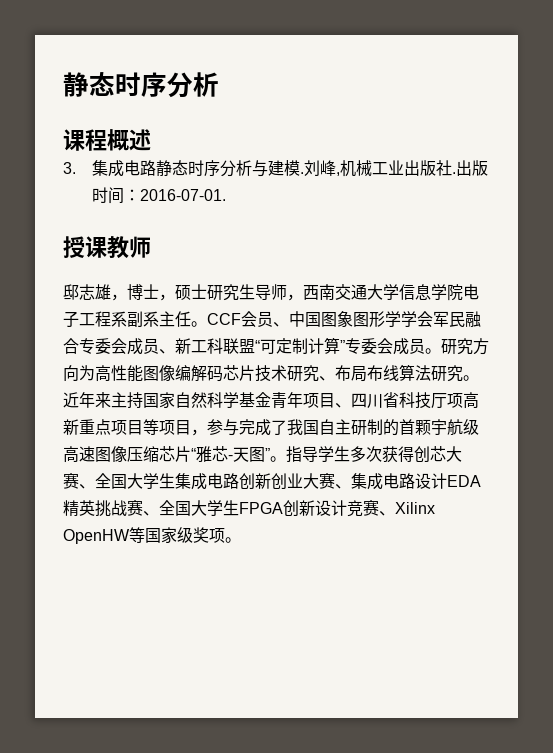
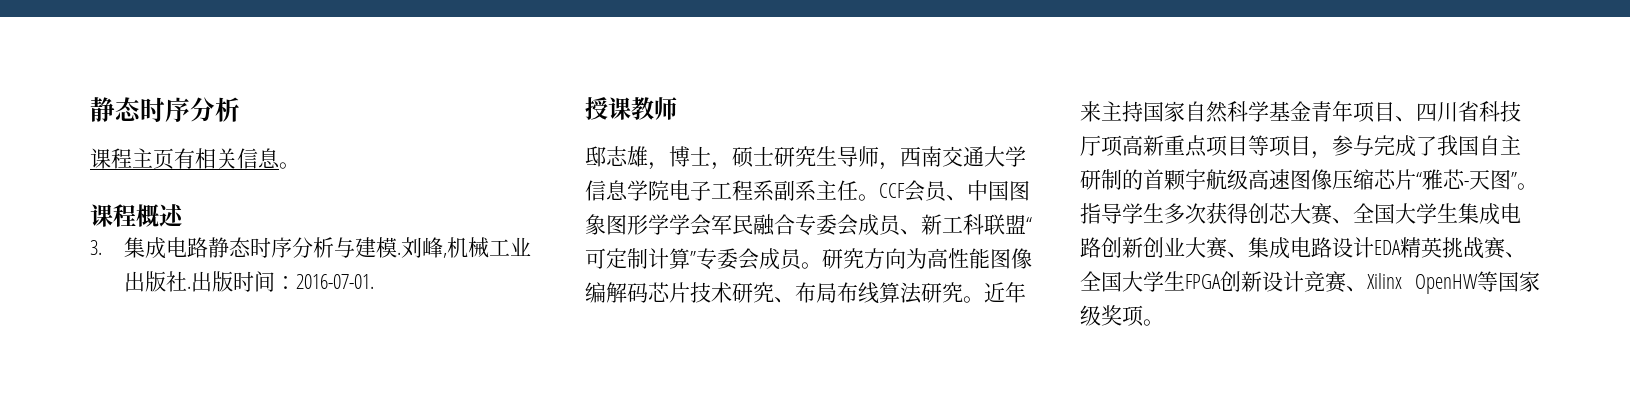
[63,72,219,98] 静态时序分析 -> [90,97,240,122] [90,148,300,169] 静态时序分析 // 课程主页有相关信息。

